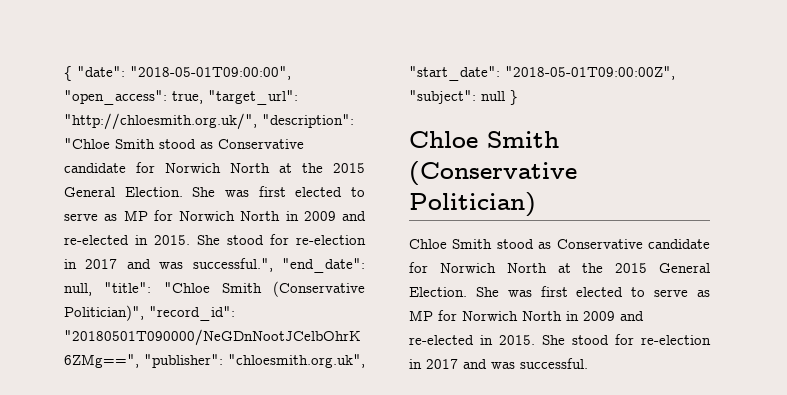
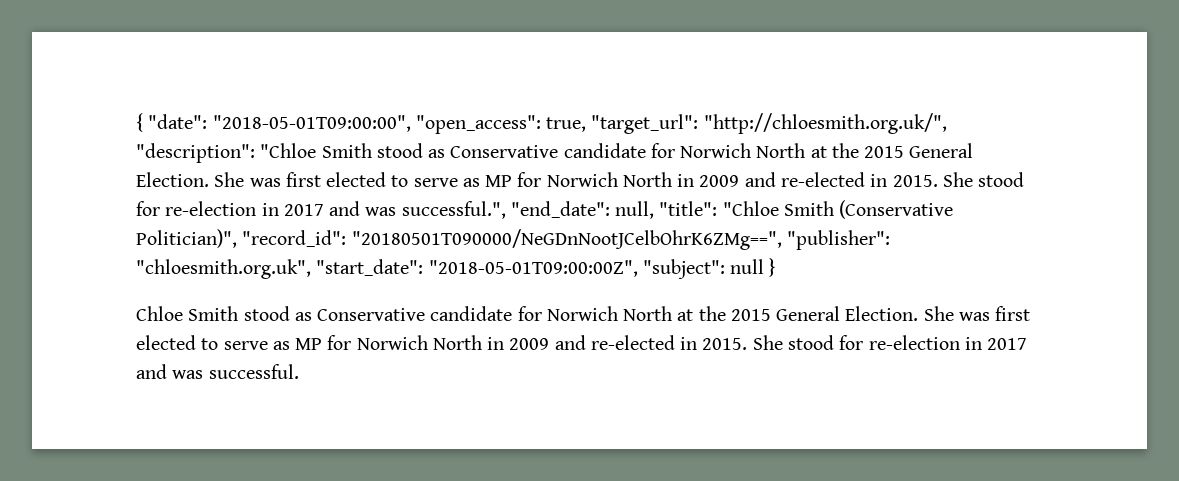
[409,131,559,148] [409,161,577,185] [409,192,536,217] // Chloe Smith (Conservative Politician) -> (777, 267) none

